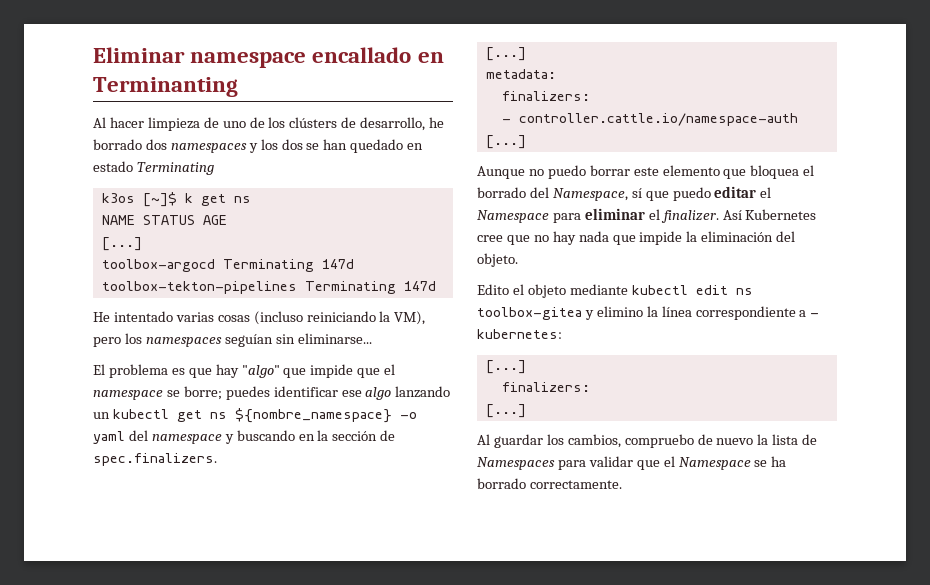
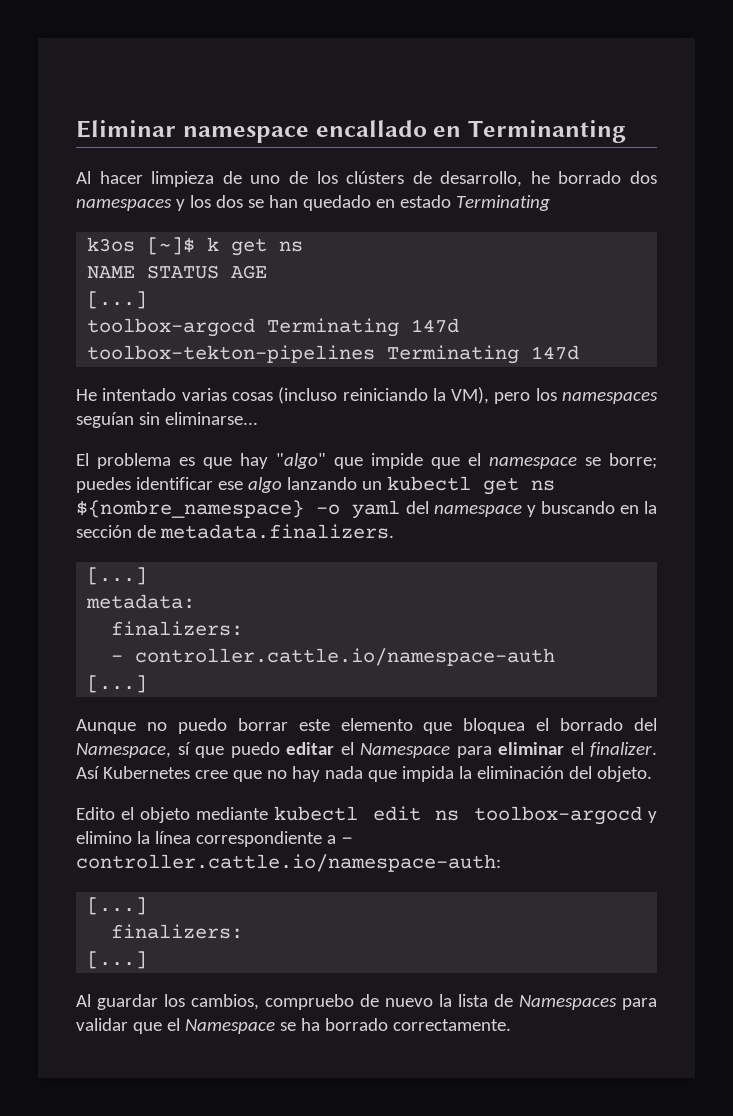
[93,453,217,466] spec.finalizers. -> [159,524,394,539] metadata.finalizers.
[639,231,683,245] impide -> [401,766,454,782] impida
[477,307,582,320] toolbox-gitea -> [473,806,642,825] toolbox-argocd
[477,329,562,339] kubernetes: -> [76,854,501,872] controller.cattle.io/namespace-auth:

